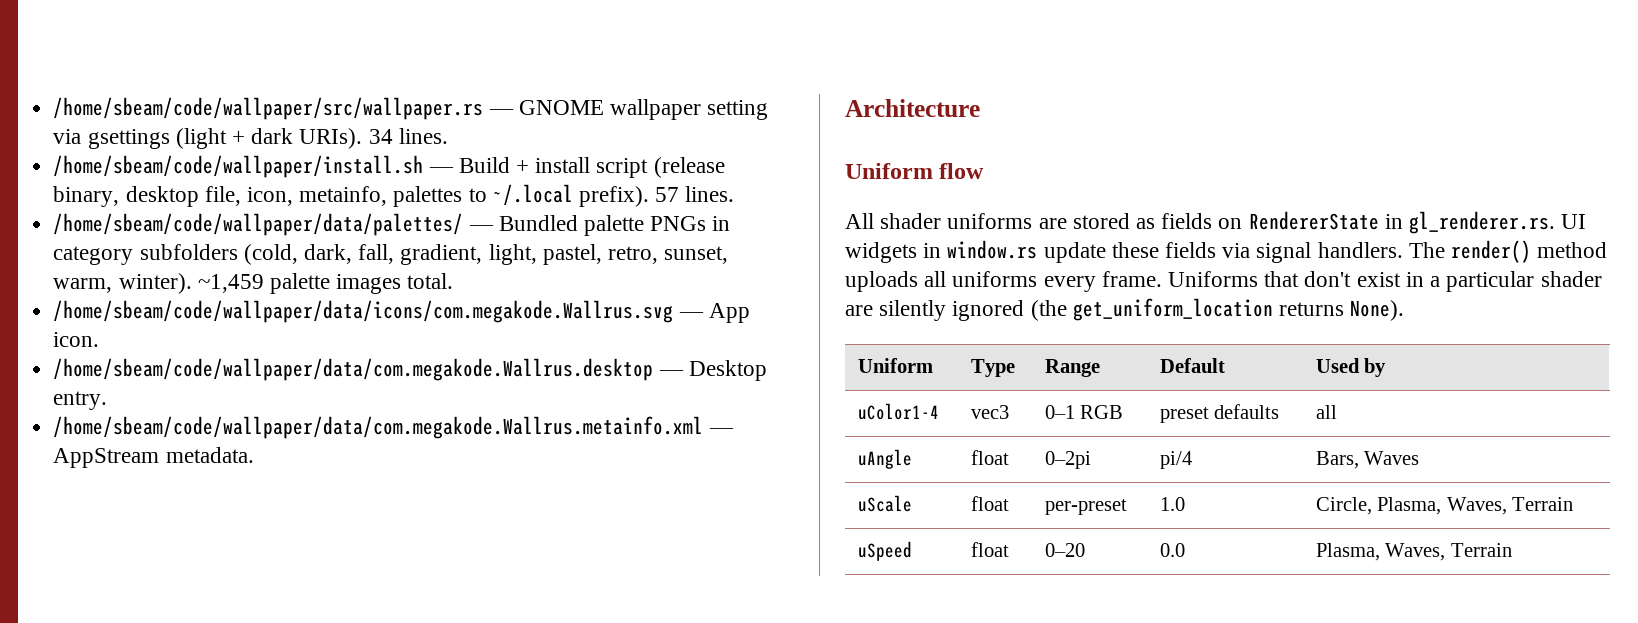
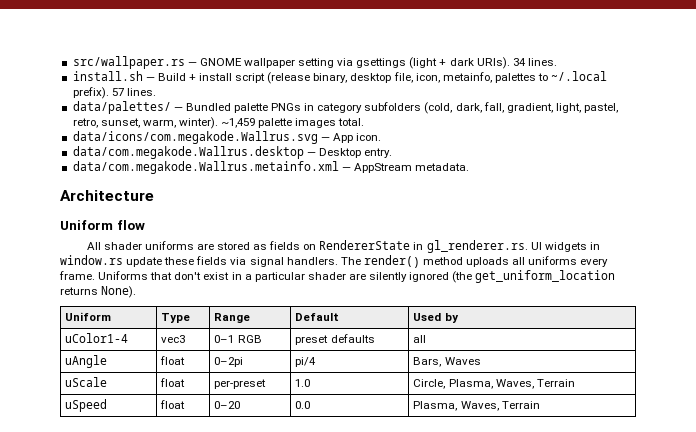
[53,97,484,120] /home/sbeam/code/wallpaper/src/wallpaper.rs -> [72,56,185,69] src/wallpaper.rs
[53,155,424,178] /home/sbeam/code/wallpaper/install.sh -> [72,71,143,81] install.sh
[53,213,464,236] /home/sbeam/code/wallpaper/data/palettes/ -> [72,101,171,114] data/palettes/
[53,300,674,323] /home/sbeam/code/wallpaper/data/icons/com.megakode.Wallrus.svg -> [72,131,318,144] data/icons/com.megakode.Wallrus.svg
[53,358,654,381] /home/sbeam/code/wallpaper/data/com.megakode.Wallrus.desktop -> [72,146,304,159] data/com.megakode.Wallrus.desktop
[53,416,704,439] /home/sbeam/code/wallpaper/data/com.megakode.Wallrus.metainfo.xml -> [72,161,339,174] data/com.megakode.Wallrus.metainfo.xml

